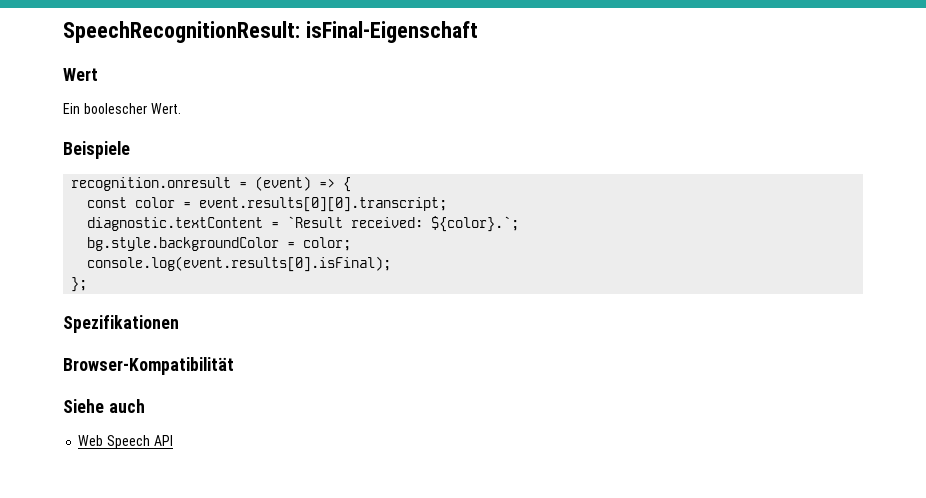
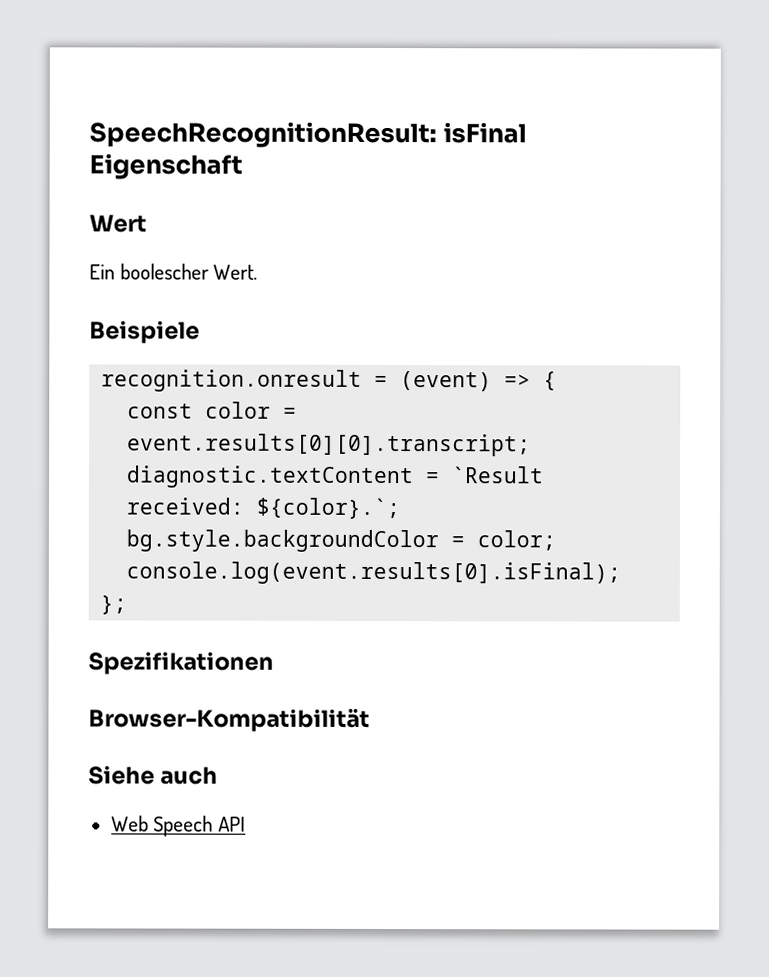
[305,21,478,43] isFinal-Eigenschaft -> [442,122,527,144] [89,153,243,180] isFinal Eigenschaft

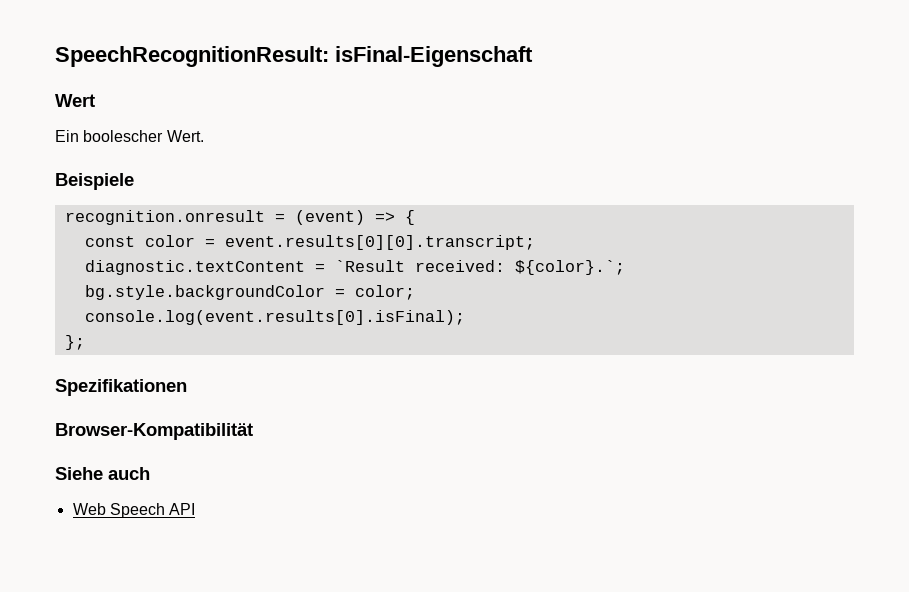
[442,122,527,144] [89,153,243,180] isFinal Eigenschaft -> [335,46,533,67] isFinal-Eigenschaft

